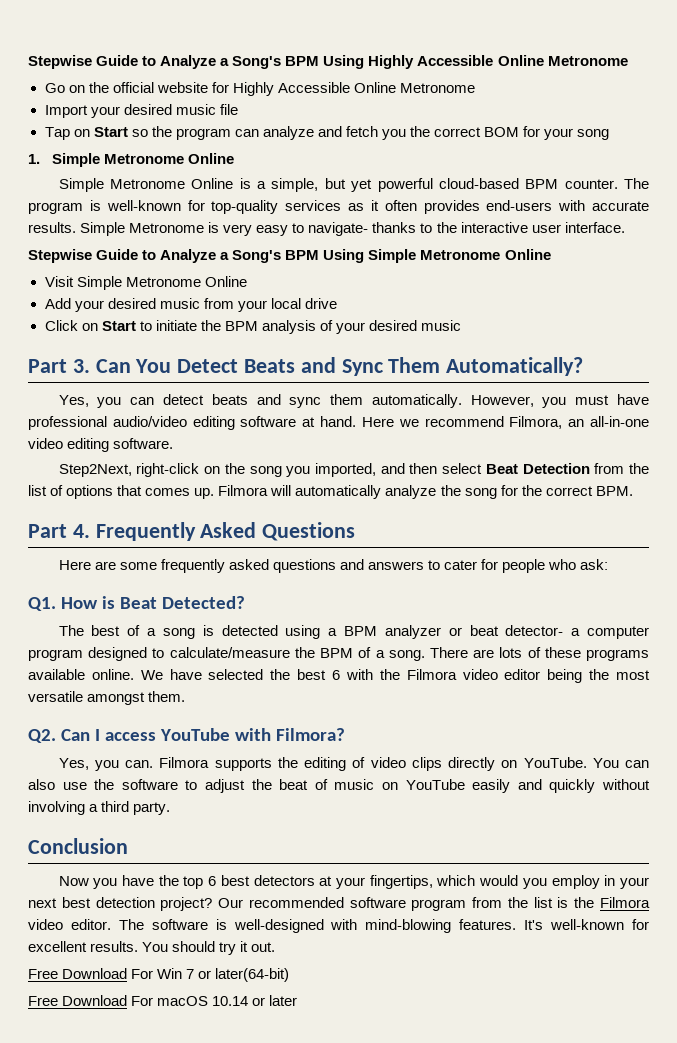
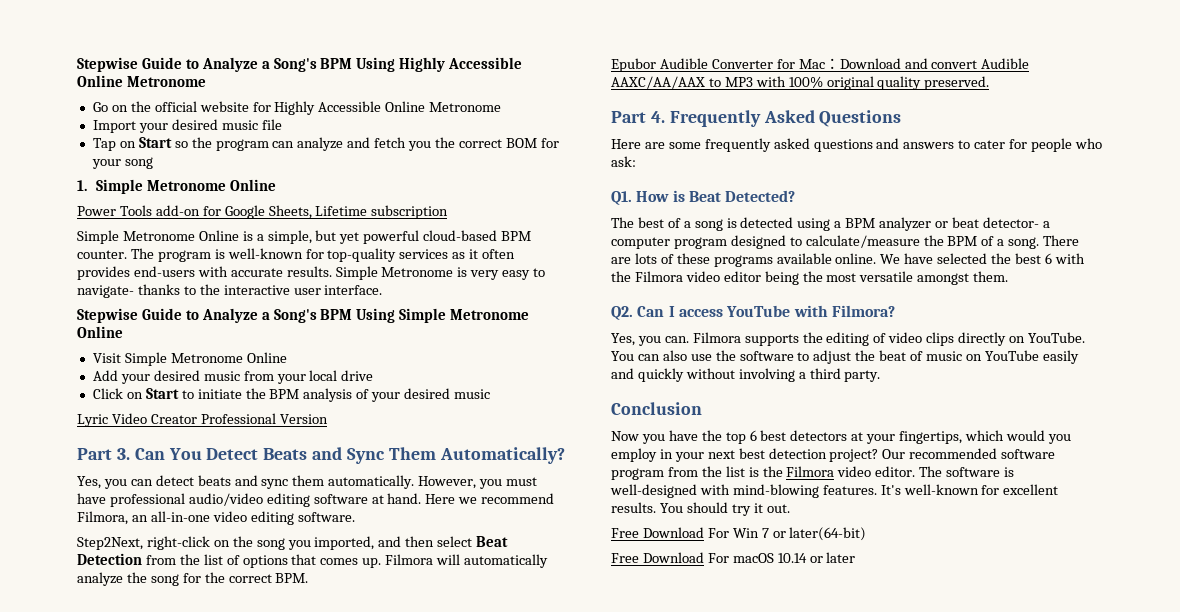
(235, 158) none -> [77,205,449,219] // Power Tools add-on for Google Sheets, Lifetime subscription
(462, 325) none -> [77,413,328,427] // Lyric Video Creator Professional Version
(633, 491) none -> [611,58,1030,72] [611,76,990,90] // Epubor Audible Converter for Mac：Download and convert Audible AAXC/AA/AAX to MP3 with 100% original quality preserved.

